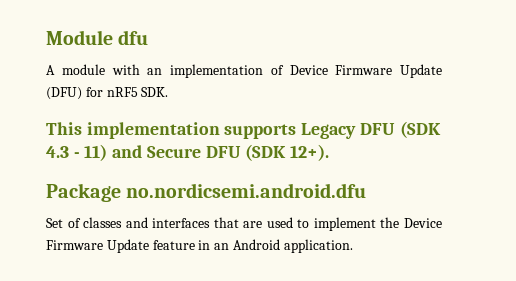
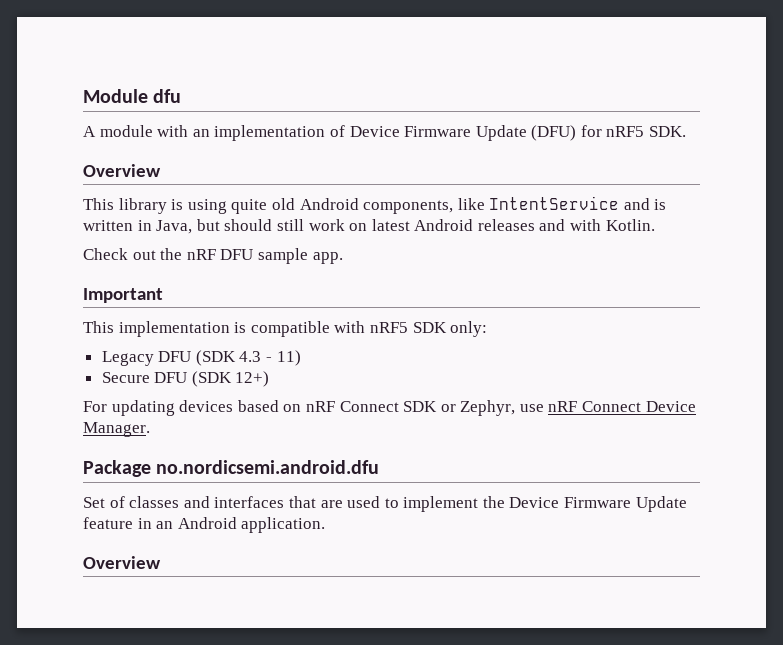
[46,122,297,139] This implementation supports -> [83,164,161,177] [83,196,667,214] [83,219,655,234] [83,248,343,264] [83,288,163,303] [83,321,488,337] Overview // This library is using quite old Android components, like IntentService and is written in Java, but should still work on latest Android releases and with Kotlin. // Check out the nRF DFU sample app. // Important // This implementation is compatible with nRF5 SDK only: //
[112,145,143,158] and -> (301, 358) //
[290,144,330,161] 12+). -> [235,371,270,387] [83,400,696,416] [83,422,150,437] 12+) // For updating devices based on nRF Connect SDK or Zephyr, use nRF Connect Device Manager.
(353, 246) none -> [83,556,161,569] // Overview

